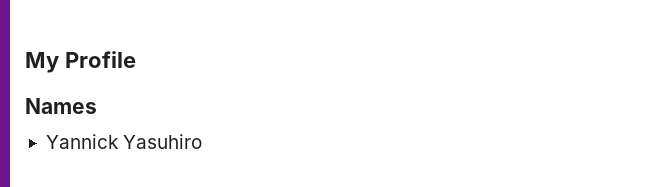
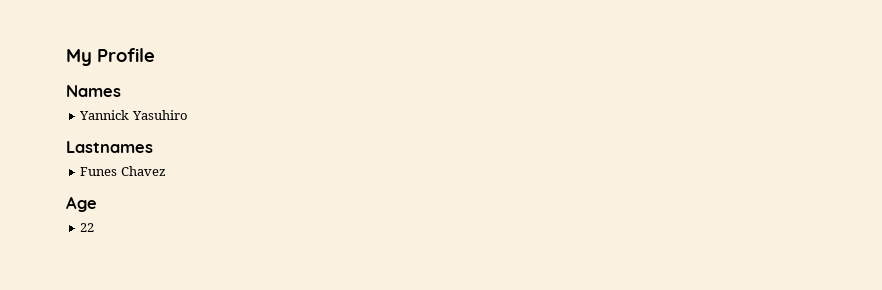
(203, 141) none -> [66,141,153,153] [80,166,166,176] [66,196,97,212] [80,223,95,232] // Lastnames // Funes Chavez // Age // 22

